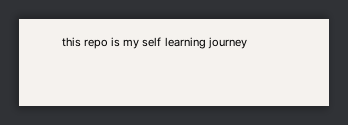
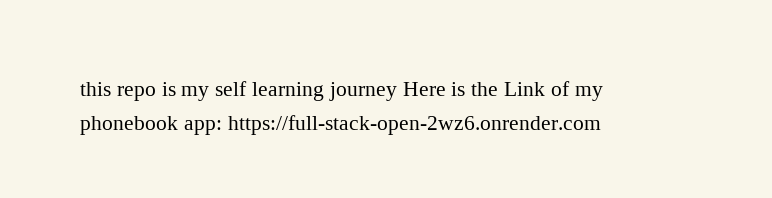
(247, 43) none -> [402,81,603,101] [80,115,601,135] Here is the Link of my phonebook app: https://full-stack-open-2wz6.onrender.com

